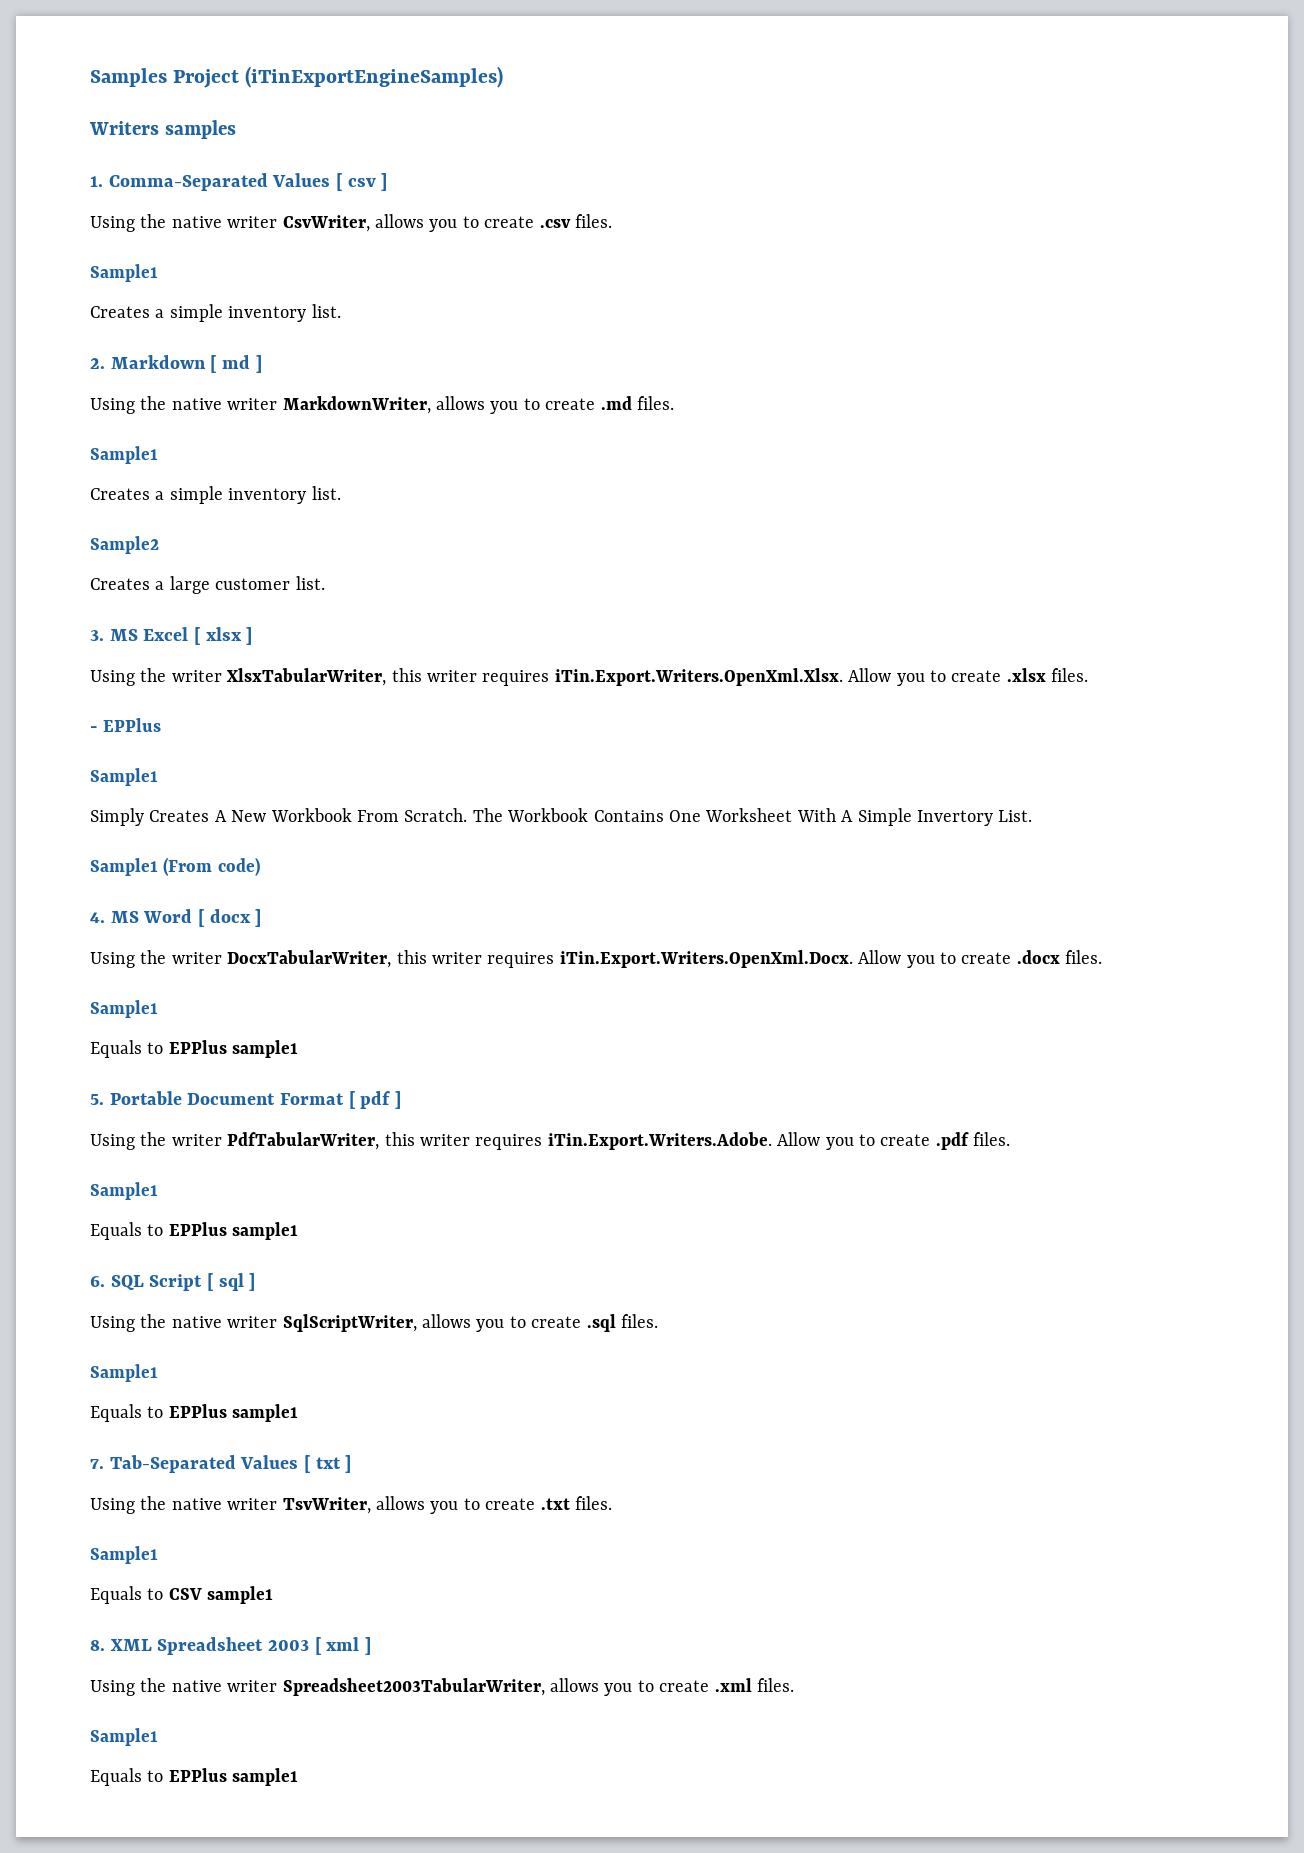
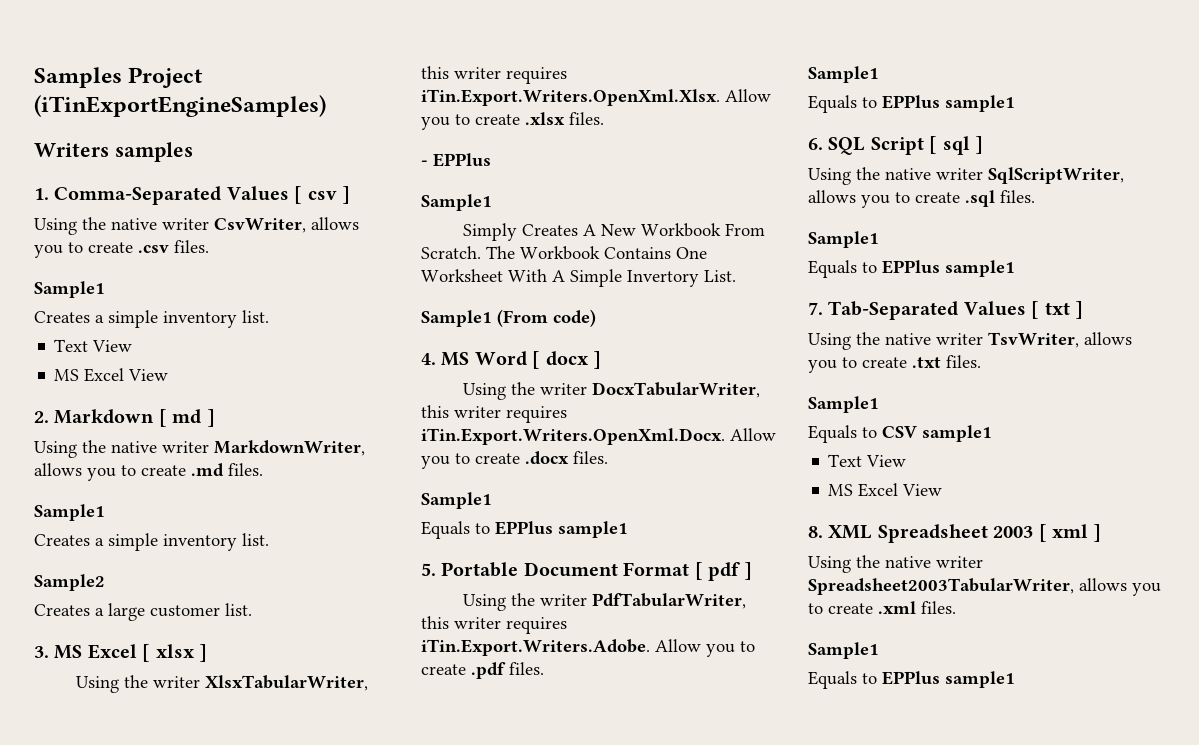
(341, 311) none -> [54,339,133,352] [54,368,169,382] // Text View // MS Excel View
(274, 1595) none -> [828,454,907,467] [828,483,943,497] // Text View // MS Excel View

